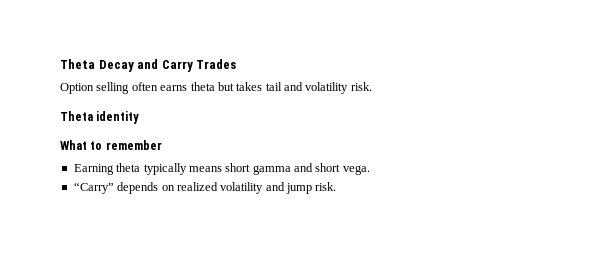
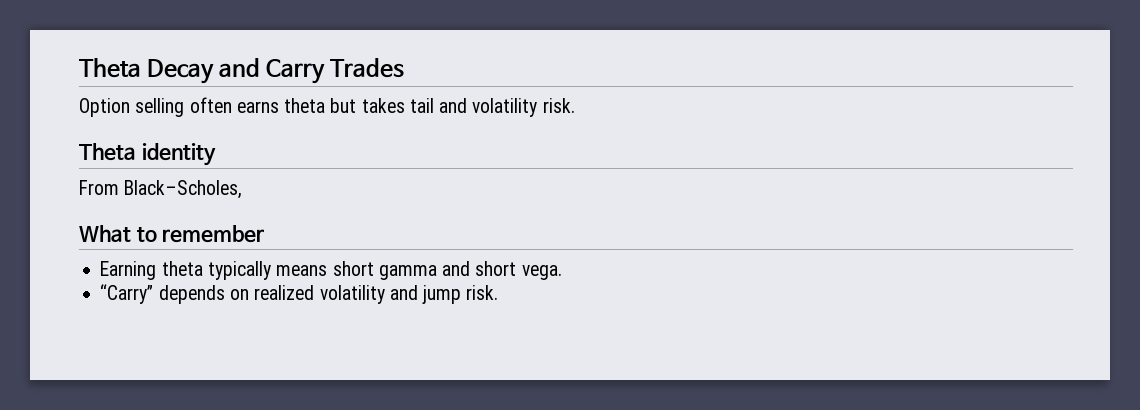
(140, 117) none -> [79,180,243,199] // From Black–Scholes,

